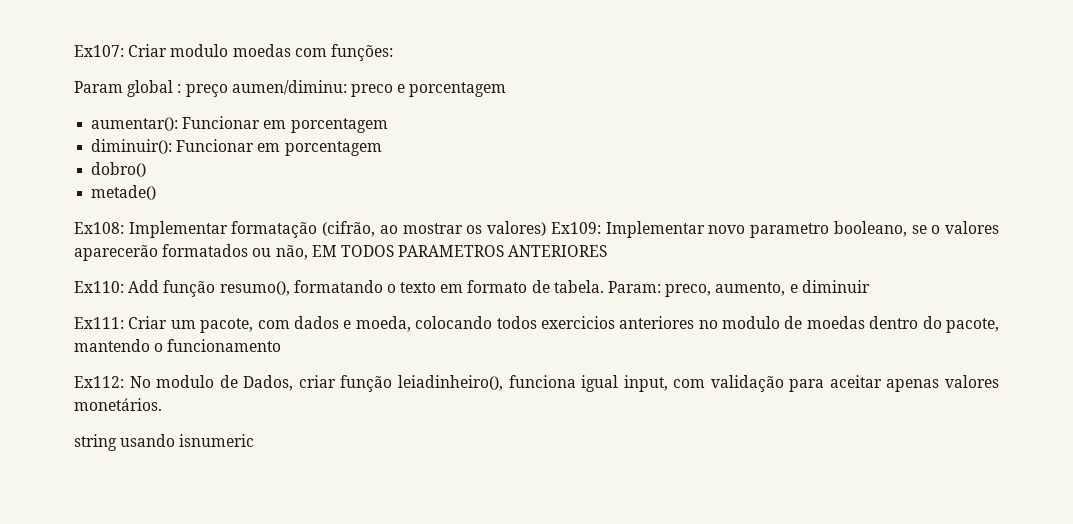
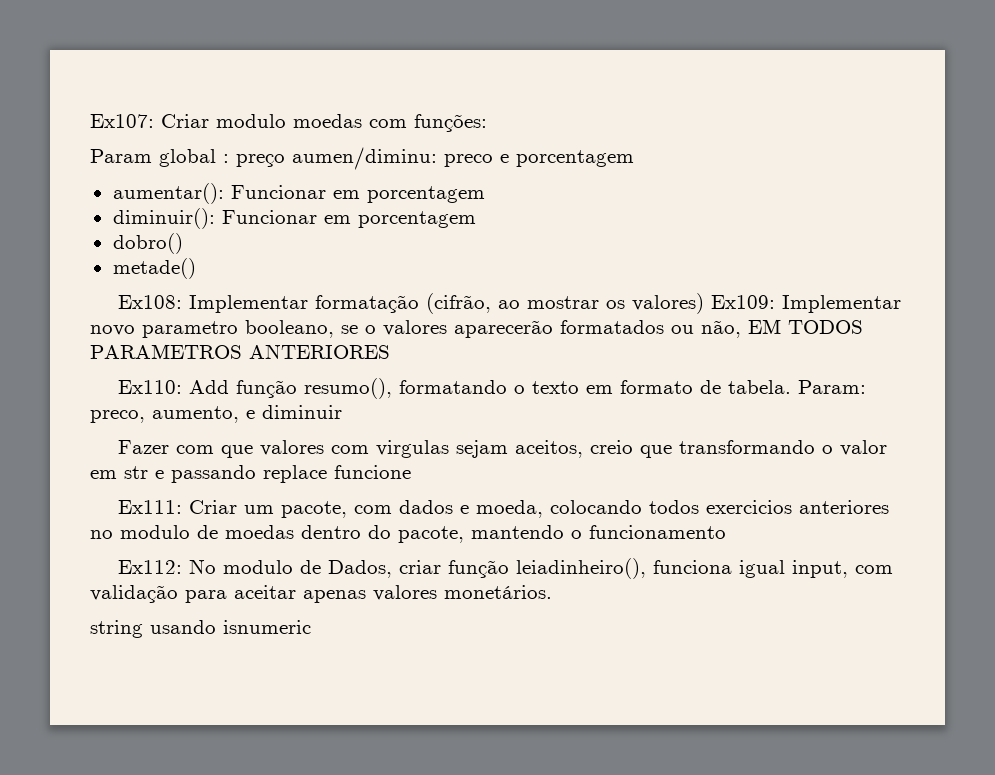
(870, 286) none -> [117,440,887,458] [90,465,411,483] // Fazer com que valores com virgulas sejam aceitos, creio que transformando o valor em str e passando replace funcione

